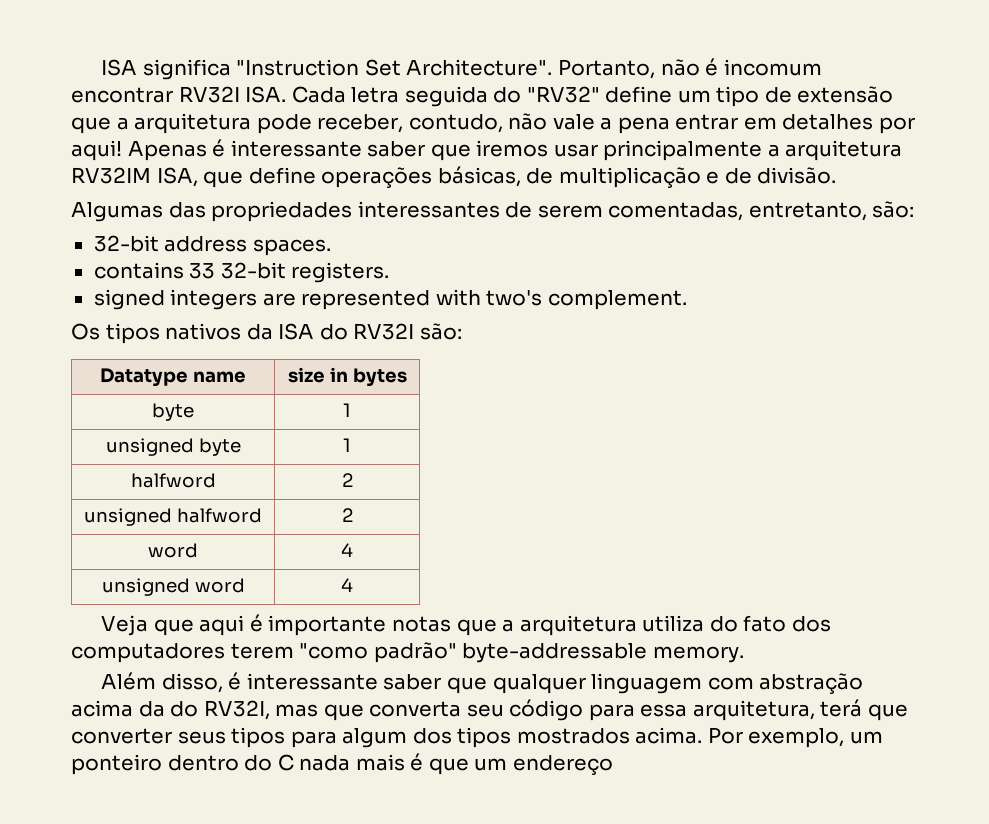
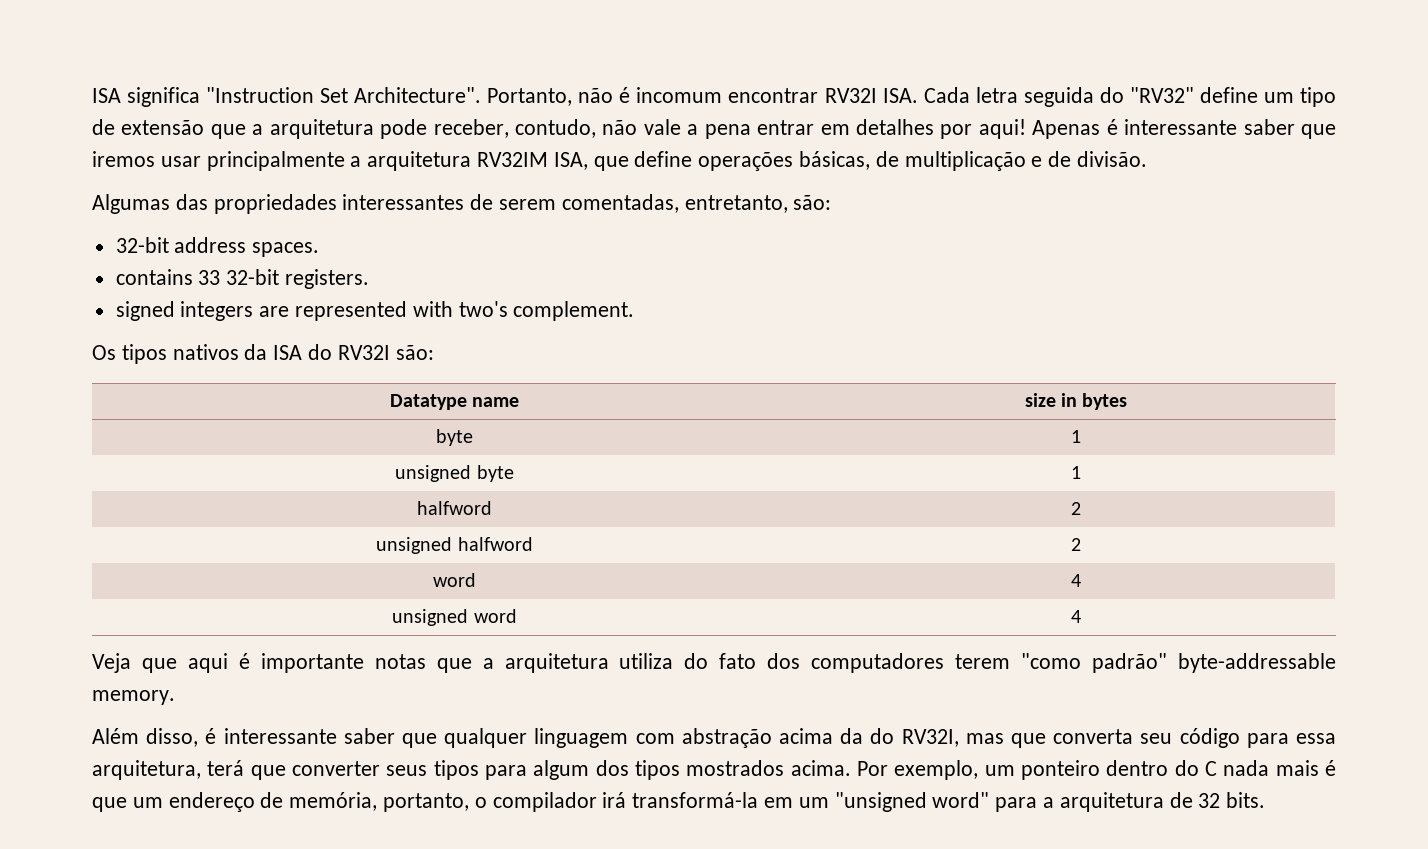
(613, 765) none -> [260,792,1266,812] de memória, portanto, o compilador irá transformá-la em um "unsigned word" para a arquitetura de 32 bits.

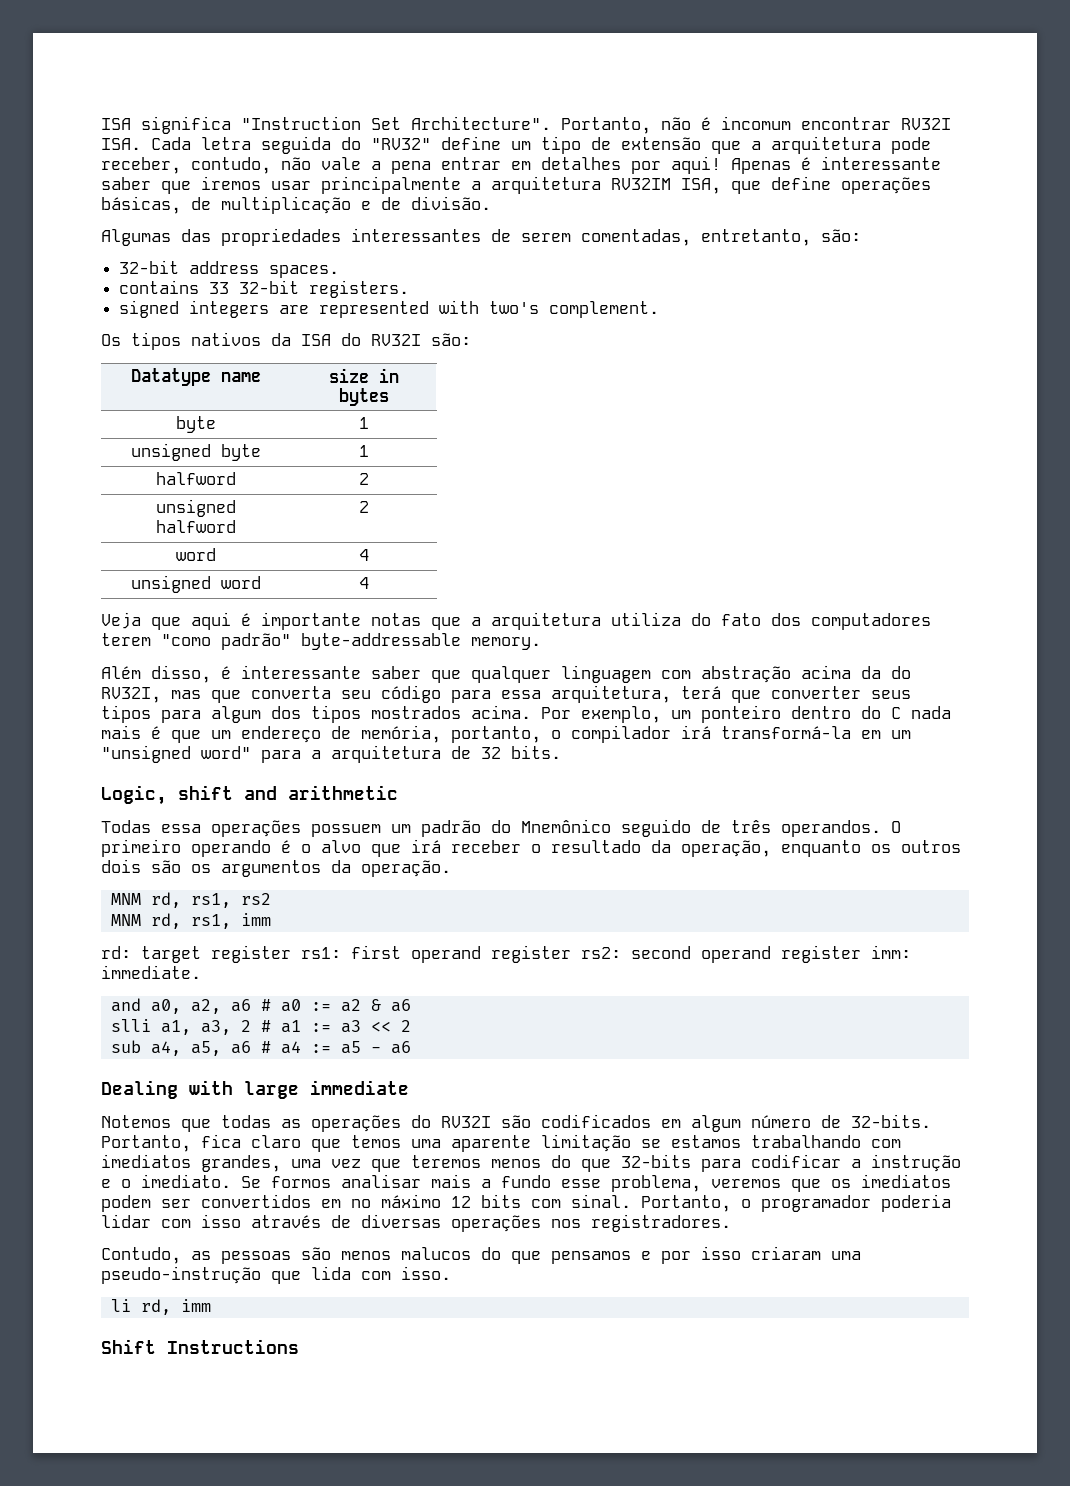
(1266, 800) none -> [101,785,398,805] [101,819,901,837] [101,839,961,857] [101,859,451,877] [110,892,271,908] [110,913,271,929] [101,945,911,963] [101,965,201,979] [110,998,411,1014] [110,1019,411,1035] [110,1040,411,1056] [101,1080,409,1099] [101,1114,931,1132] [101,1134,901,1152] [101,1154,961,1172] [101,1174,951,1192] [101,1194,951,1212] [101,1214,731,1232] [101,1246,861,1264] [101,1266,451,1284] [110,1299,211,1315] [101,1339,299,1354] // Logic, shift and arithmetic // Todas essa operações possuem um padrão do Mnemônico seguido de três operandos. O primeiro operando é o alvo que irá receber o resultado da operação, enquanto os outros dois são os argumentos da operação. // MNM rd, rs1, rs2 // MNM rd, rs1, imm // rd: target register rs1: first operand register rs2: second operand register imm: immediate. // and a0, a2, a6 # a0 := a2 & a6 // slli a1, a3, 2 # a1 := a3 << 2 // sub a4, a5, a6 # a4 := a5 - a6 // Dealing with large immediate // Notemos que todas as operações do RV32I são codificados em algum número de 32-bits. Portanto, fica claro que temos uma aparente limitação se estamos trabalhando com imediatos grandes, uma vez que teremos menos do que 32-bits para codificar a instrução e o imediato. Se formos analisar mais a fundo esse problema, veremos que os imediatos podem ser convertidos em no máximo 12 bits com sinal. Portanto, o programador poderia lidar com isso através de diversas operações nos registradores. // Contudo, as pessoas são menos malucos do que pensamos e por isso criaram uma pseudo-instrução que lida com isso. // li rd, imm // Shift Instructions

